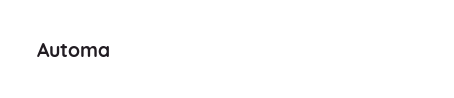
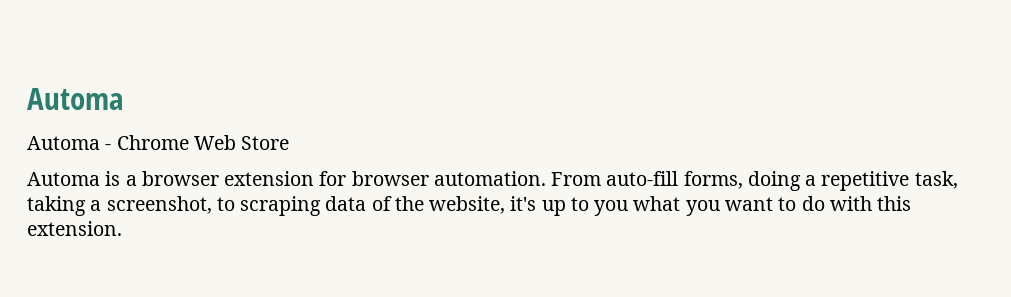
[37,42,110,57] Automa -> [27,88,123,110] [27,135,290,150] [27,171,958,191] [27,196,912,216] [27,221,122,236] Automa // Automa - Chrome Web Store // Automa is a browser extension for browser automation. From auto-fill forms, doing a repetitive task, taking a screenshot, to scraping data of the website, it's up to you what you want to do with this extension.

